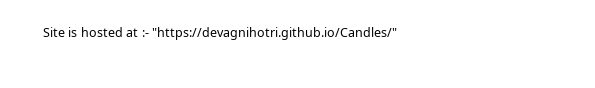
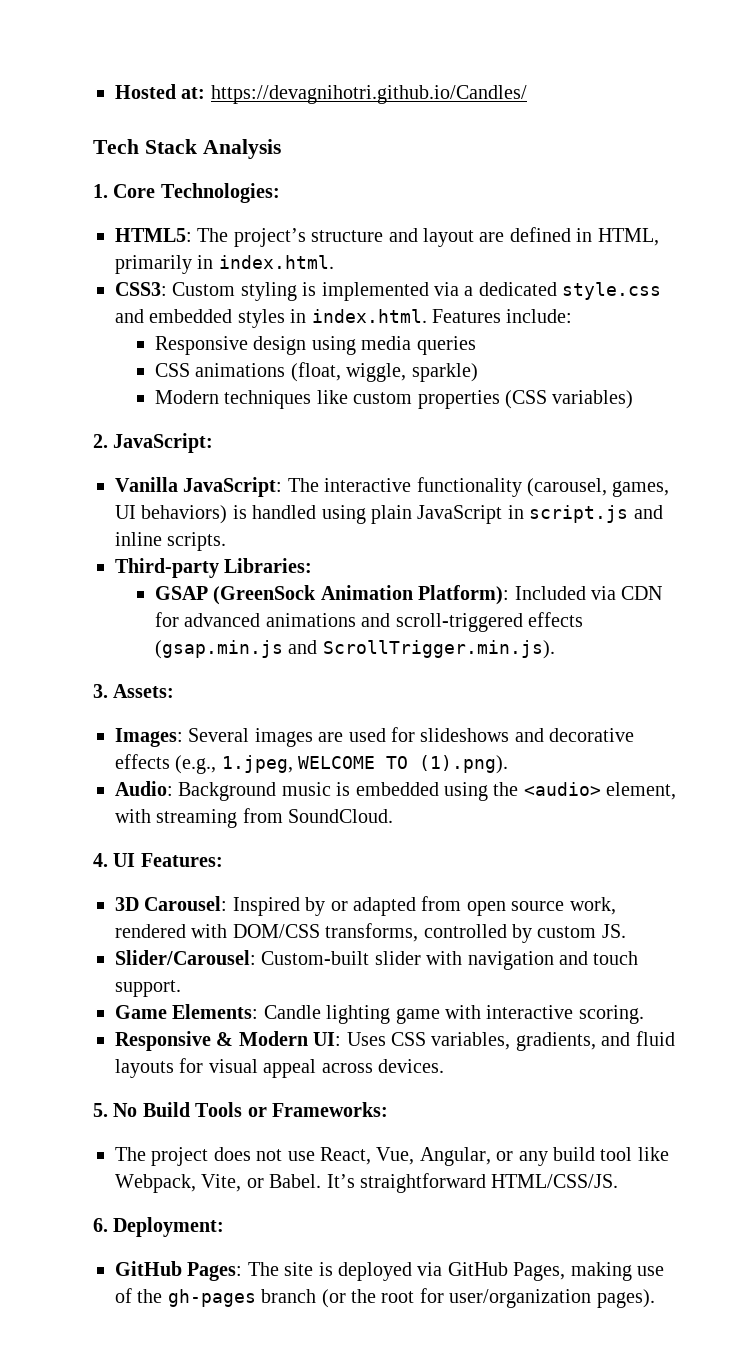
[43,27,397,40] Site is hosted at :- "https://devagnihotri.github.io/Candles/" -> [115,84,527,104] [93,139,281,159] [93,183,280,203] [115,227,659,247] [115,255,334,274] [115,282,662,301] [115,309,573,328] [154,336,476,355] [154,362,478,382] [154,390,634,409] [93,433,214,453] [115,477,670,497] [115,505,663,524] [115,532,227,551] [115,558,313,578] [154,585,663,605] [154,612,583,632] [154,640,555,659] [93,684,175,698] [115,727,635,747] [115,754,509,774] [115,781,677,801] [115,808,394,828] [93,853,223,867] [115,896,616,916] [115,923,626,943] [115,950,639,970] [115,980,181,997] [115,1004,644,1024] [115,1031,675,1051] [115,1058,444,1078] [93,1102,388,1117] [115,1147,669,1166] [115,1173,619,1193] [93,1217,225,1237] [115,1261,664,1281] [115,1288,655,1308] Hosted at: https://devagnihotri.github.io/Candles/ // Tech Stack Analysis // 1. Core Technologies: // HTML5: The project’s structure and layout are defined in HTML, primarily in index.html. // CSS3: Custom styling is implemented via a dedicated style.css and embedded styles in index.html. Features include: // Responsive design using media queries // CSS animations (float, wiggle, sparkle) // Modern techniques like custom properties (CSS variables) // 2. JavaScript: // Vanilla JavaScript: The interactive functionality (carousel, games, UI behaviors) is handled using plain JavaScript in script.js and inline scripts. // Third-party Libraries: // GSAP (GreenSock Animation Platform): Included via CDN for advanced animations and scroll-triggered effects (gsap.min.js and ScrollTrigger.min.js). // 3. Assets: // Images: Several images are used for slideshows and decorative effects (e.g., 1.jpeg, WELCOME TO (1).png). // Audio: Background music is embedded using the <audio> element, with streaming from SoundCloud. // 4. UI Features: // 3D Carousel: Inspired by or adapted from open source work, rendered with DOM/CSS transforms, controlled by custom JS. // Slider/Carousel: Custom-built slider with navigation and touch support. // Game Elements: Candle lighting game with interactive scoring. // Responsive & Modern UI: Uses CSS variables, gradients, and fluid layouts for visual appeal across devices. // 5. No Build Tools or Frameworks: // The project does not use React, Vue, Angular, or any build tool like Webpack, Vite, or Babel. It’s straightforward HTML/CSS/JS. // 6. Deployment: // GitHub Pages: The site is deployed via GitHub Pages, making use of the gh-pages branch (or the root for user/organization pages).

